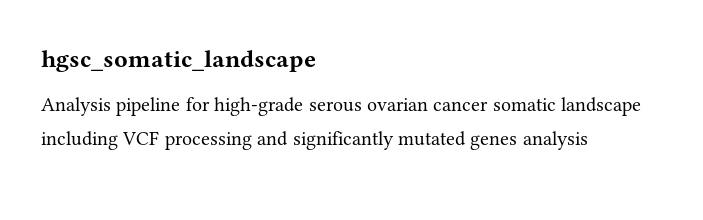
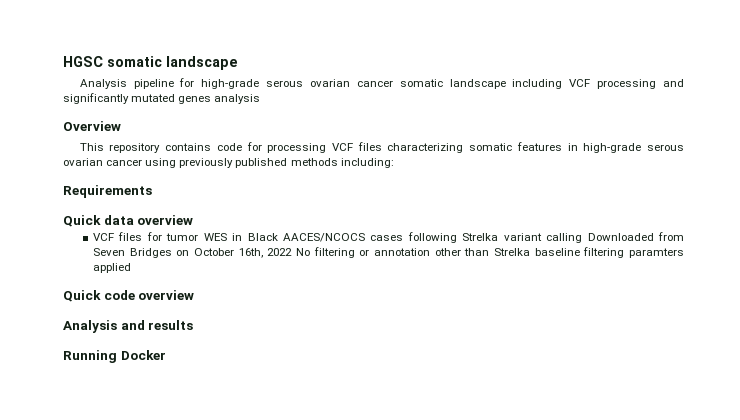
[41,50,316,72] hgsc_somatic_landscape -> [63,56,238,70] HGSC somatic landscape
(588, 140) none -> [63,121,121,131] [79,142,684,153] [63,158,394,168] [63,185,152,198] [63,215,194,227] [93,232,684,243] [93,247,684,258] [93,263,132,273] [63,290,195,302] [63,320,194,333] [63,350,166,363] // Overview // This repository contains code for processing VCF files characterizing somatic features in high-grade serous ovarian cancer using previously published methods including: // Requirements // Quick data overview // VCF files for tumor WES in Black AACES/NCOCS cases following Strelka variant calling Downloaded from Seven Bridges on October 16th, 2022 No filtering or annotation other than Strelka baseline filtering paramters applied // Quick code overview // Analysis and results // Running Docker

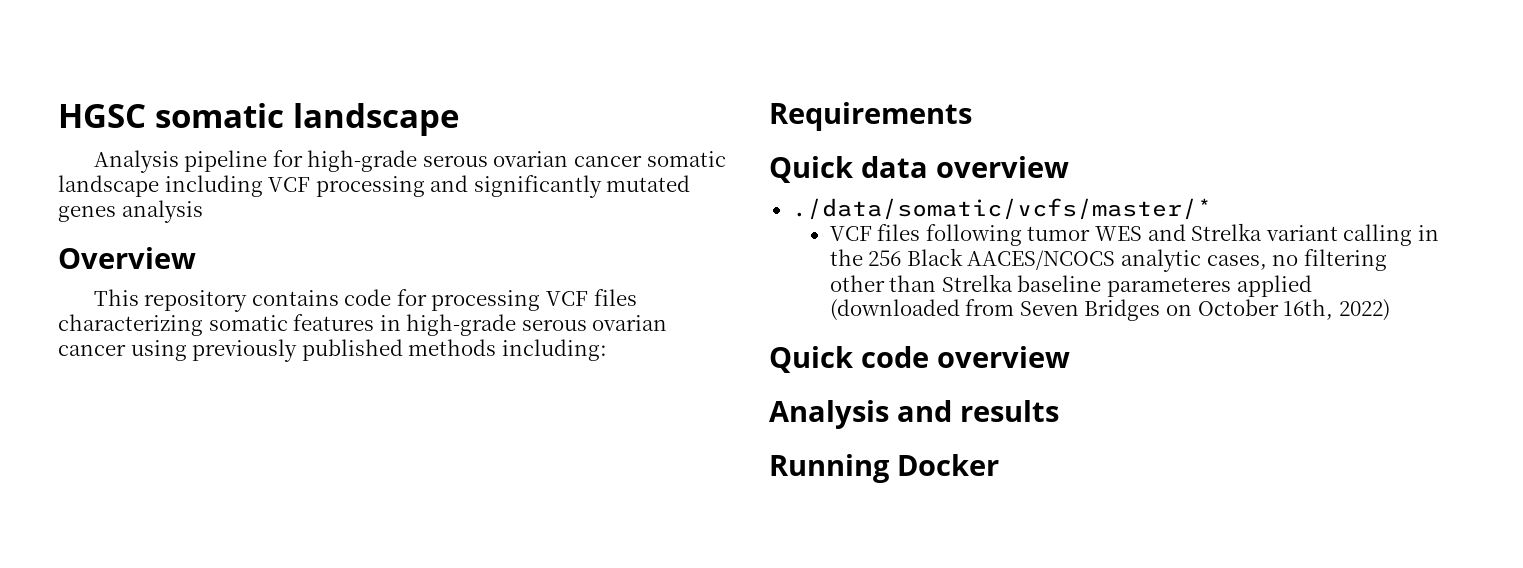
[93,232,162,241] // VCF files for -> [791,198,1212,220] [829,224,1022,246] // ./data/somatic/vcfs/master/* // VCF files following
[232,232,654,243] in Black AACES/NCOCS cases following Strelka variant calling Downloaded -> [1147,223,1439,246] [829,248,1387,272] [829,274,1312,297] [829,299,960,321] and Strelka variant calling in the 256 Black AACES/NCOCS analytic cases, no filtering other than Strelka baseline parameteres applied (downloaded
[267,247,684,258] [93,263,132,273] 2022 No filtering or annotation other than Strelka baseline filtering paramters applied -> [1338,299,1390,321] 2022)

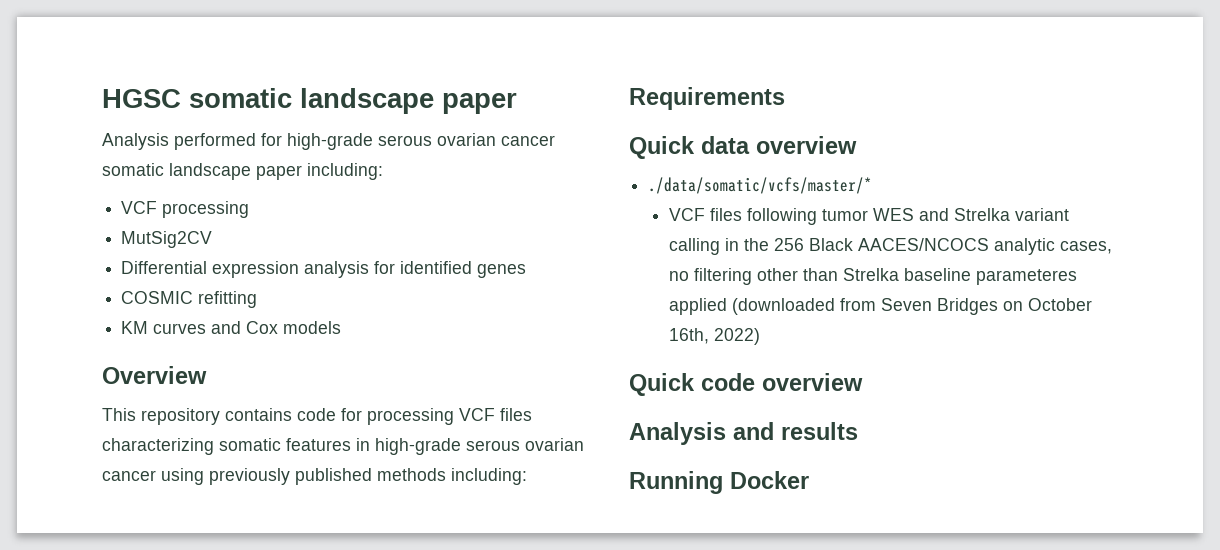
[93,150,268,173] // Analysis pipeline -> [442,93,517,114] [102,133,256,150] paper // Analysis performed
[164,175,263,197] including -> [256,163,383,180] paper including: //
[430,175,691,198] [58,200,203,223] and significantly mutated genes analysis -> [121,231,213,248] [121,261,527,278] [121,291,258,308] [121,321,342,334] // MutSig2CV // Differential expression analysis for identified genes // COSMIC refitting // KM curves and Cox models

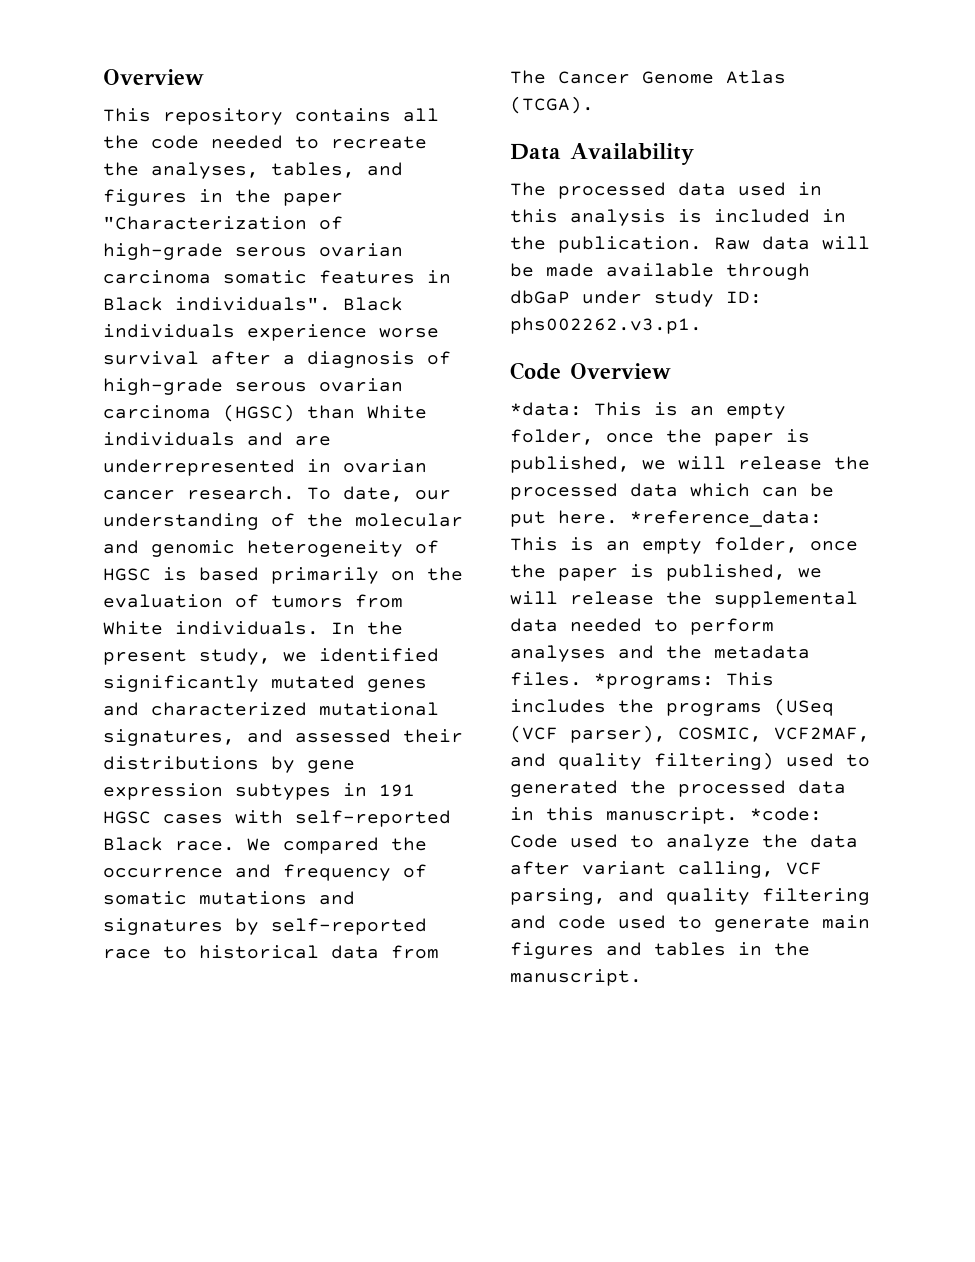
[102,88,517,114] [102,133,555,150] [102,163,383,180] [121,201,250,218] [121,231,213,248] [121,261,527,278] [121,291,258,308] [121,321,342,334] [102,366,207,384] [102,408,532,425] [102,438,584,455] [102,468,527,485] [629,87,785,110] [629,136,857,159] [648,177,873,194] [669,208,1070,225] [669,238,1113,255] [669,268,1078,285] [669,298,1093,315] [669,328,761,345] [629,373,863,396] [629,422,858,445] [629,471,809,494] HGSC somatic landscape paper // Analysis performed for high-grade serous ovarian cancer somatic landscape paper including: // VCF processing // MutSig2CV // Differential expression analysis for identified genes // COSMIC refitting // KM curves and Cox models // Overview // This repository contains code for processing VCF files characterizing somatic features in high-grade serous ovarian cancer using previously published methods including: // Requirements // Quick data overview // ./data/somatic/vcfs/master/* // VCF files following tumor WES and Strelka variant calling in the 256 Black AACES/NCOCS analytic cases, no filtering other than Strelka baseline parameteres applied (downloaded from Seven Bridges on October 16th, 2022) // Quick code overview // Analysis and results // Running Docker -> [103,69,204,85] [103,108,439,125] [103,135,427,149] [103,162,403,179] [103,189,343,206] [103,216,343,230] [103,243,403,260] [103,270,451,284] [103,297,403,311] [103,324,439,341] [103,351,451,368] [103,378,403,395] [103,404,427,422] [103,432,331,446] [103,459,427,476] [103,486,451,502] [103,513,463,530] [103,540,439,557] [103,567,463,584] [103,594,403,608] [103,621,403,635] [103,648,439,665] [103,675,427,692] [103,702,439,716] [103,729,463,746] [103,756,355,773] [103,783,415,800] [103,810,451,827] [103,837,427,854] [103,864,427,881] [103,891,355,905] [103,918,427,935] [103,945,439,959] [510,70,786,84] [510,96,594,114] [510,143,694,165] [510,182,822,199] [510,209,846,226] [510,236,870,253] [510,263,810,280] [510,290,762,307] [510,317,702,334] [510,362,671,380] [510,402,786,419] [510,429,810,446] [510,456,870,473] [510,483,834,500] [510,510,822,527] [510,537,858,554] [510,564,822,581] [510,591,858,608] [510,618,774,635] [510,645,810,662] [510,672,774,689] [510,698,834,716] [510,725,870,743] [510,752,870,770] [510,780,846,797] [510,807,822,824] [510,834,858,851] [510,861,822,878] [510,888,870,905] [510,915,870,932] [510,942,810,959] [510,969,642,986] Overview // This repository contains all the code needed to recreate the analyses, tables, and figures in the paper "Characterization of high-grade serous ovarian carcinoma somatic features in Black individuals". Black individuals experience worse survival after a diagnosis of high-grade serous ovarian carcinoma (HGSC) than White individuals and are underrepresented in ovarian cancer research. To date, our understanding of the molecular and genomic heterogeneity of HGSC is based primarily on the evaluation of tumors from White individuals. In the present study, we identified significantly mutated genes and characterized mutational signatures, and assessed their distributions by gene expression subtypes in 191 HGSC cases with self-reported Black race. We compared the occurrence and frequency of somatic mutations and signatures by self-reported race to historical data from The Cancer Genome Atlas (TCGA). // Data Availability // The processed data used in this analysis is included in the publication. Raw data will be made available through dbGaP under study ID: phs002262.v3.p1. // Code Overview // *data: This is an empty folder, once the paper is published, we will release the processed data which can be put here. *reference_data: This is an empty folder, once the paper is published, we will release the supplemental data needed to perform analyses and the metadata files. *programs: This includes the programs (USeq (VCF parser), COSMIC, VCF2MAF, and quality filtering) used to generated the processed data in this manuscript. *code: Code used to analyze the data after variant calling, VCF parsing, and quality filtering and code used to generate main figures and tables in the manuscript.

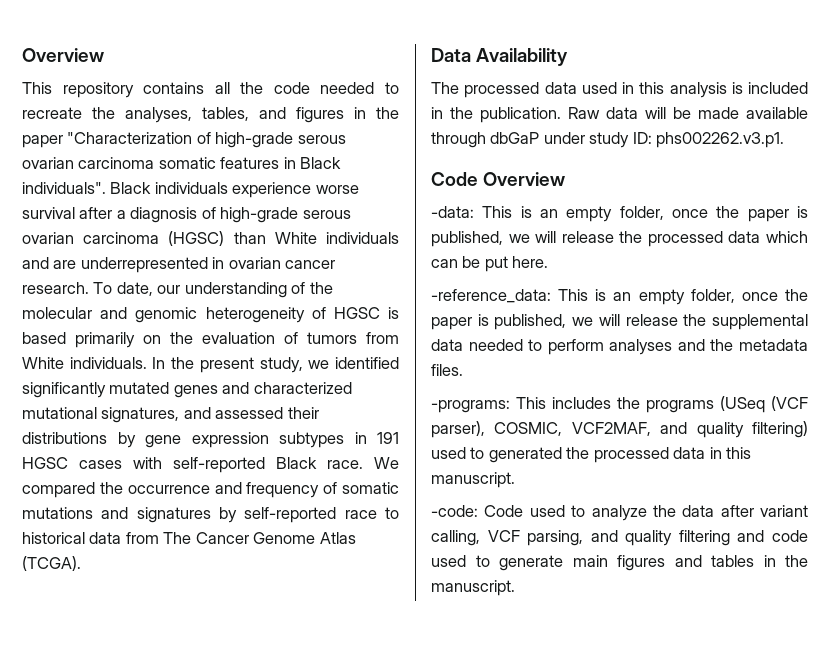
[510,402,582,416] *data: -> [431,206,474,218] -data:
[630,510,822,527] *reference_data: -> [431,289,551,303] // -reference_data:
[594,673,714,689] *programs: -> [431,400,510,413] // -programs:
[750,807,822,821] *code: -> [431,505,478,517] // -code:

